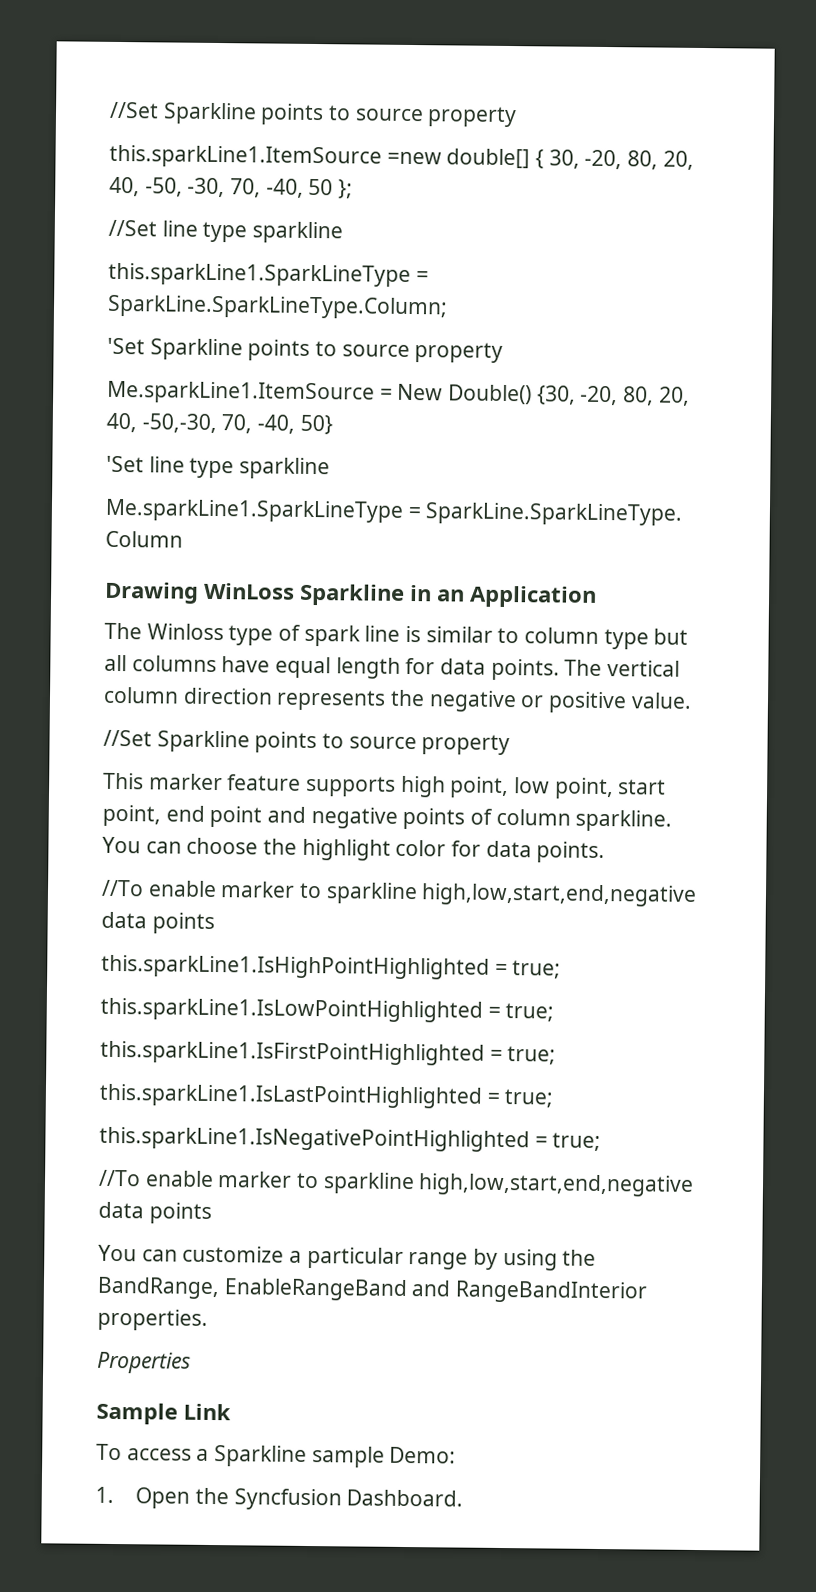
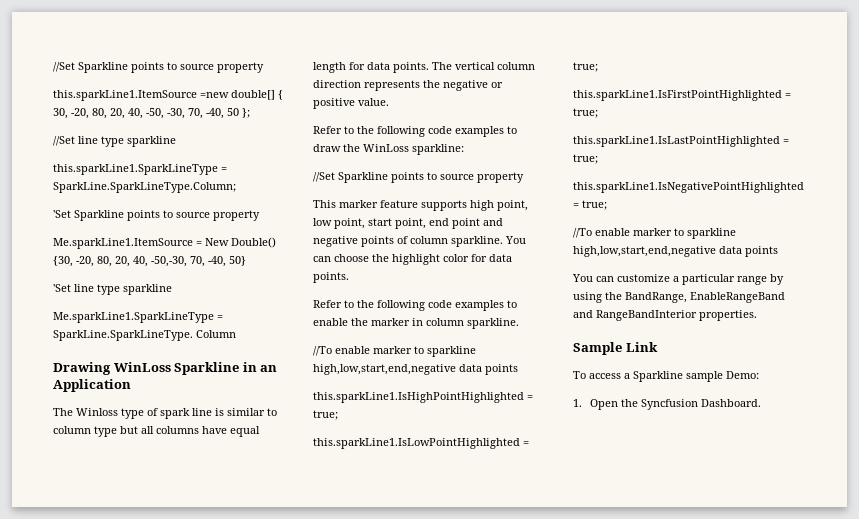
(692, 700) none -> [313,126,517,137] [313,144,464,155] // Refer to the following code examples to draw the WinLoss sparkline:
(606, 852) none -> [313,300,517,311] [313,318,519,329] // Refer to the following code examples to enable the marker in column sparkline.
[97,1351,191,1374] // Properties -> (757, 315) none

